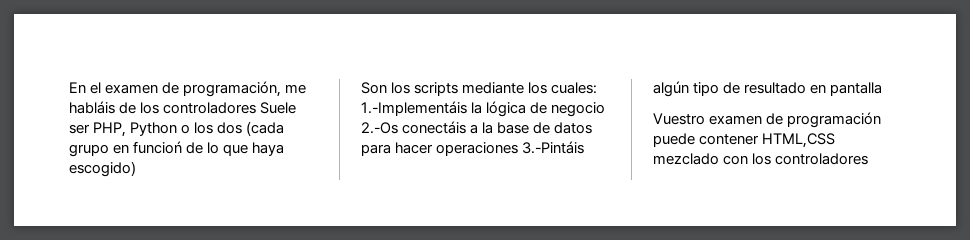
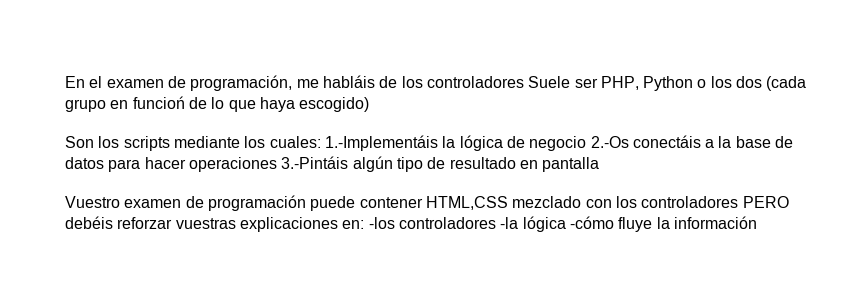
(869, 159) none -> [742,196,789,208] [65,216,757,232] PERO debéis reforzar vuestras explicaciones en: -los controladores -la lógica -cómo fluye la información

